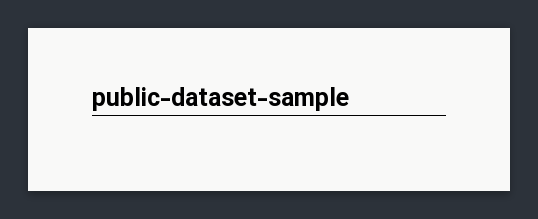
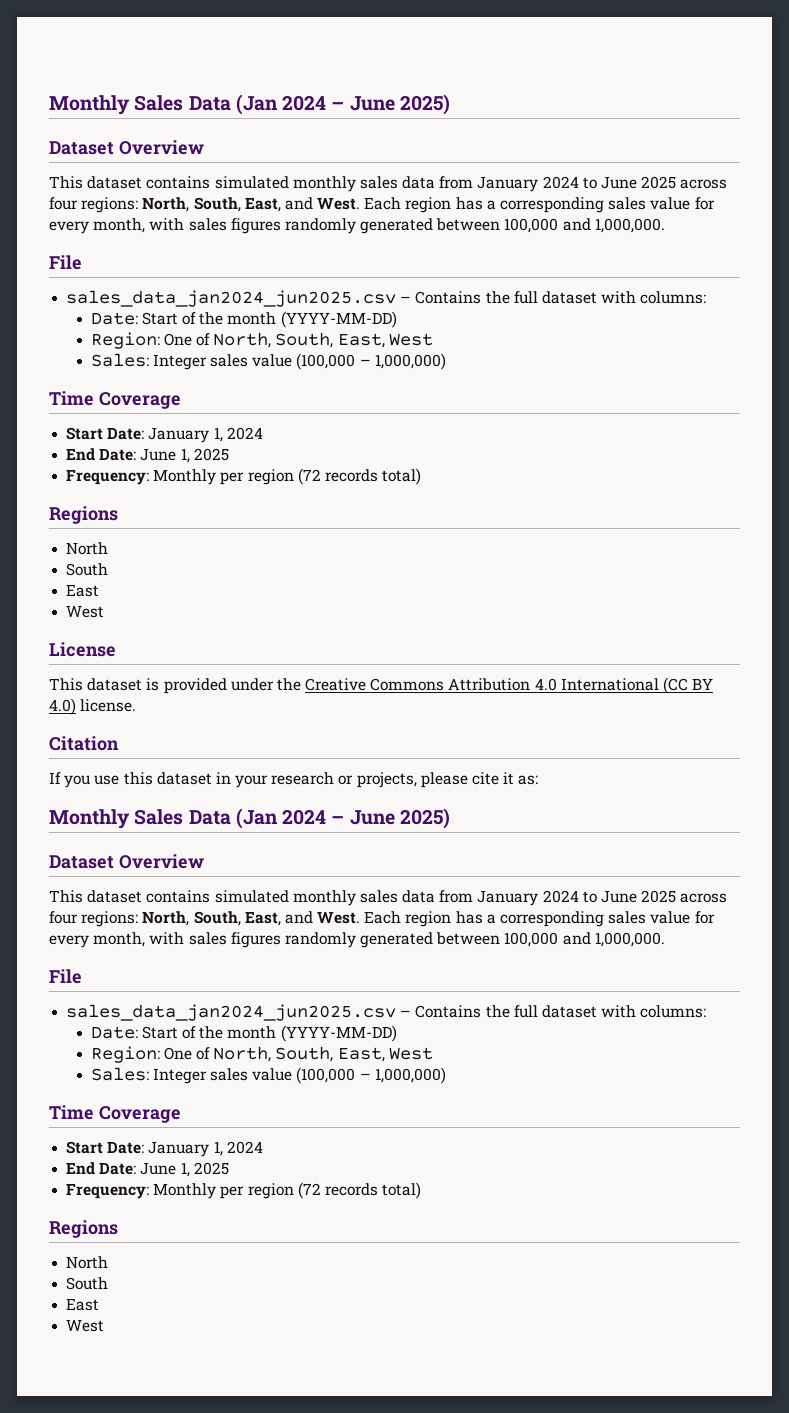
[92,87,349,111] public-dataset-sample -> [49,94,450,115] [49,140,204,155] [49,176,728,192] [49,197,715,213] [49,218,665,234] [49,255,82,270] [66,290,707,307] [90,311,397,328] [90,332,433,349] [90,353,446,370] [49,391,181,409] [66,427,263,443] [66,448,229,463] [66,468,422,485] [49,506,118,524] [66,542,109,555] [66,563,109,576] [66,584,100,597] [66,605,105,618] [49,642,116,657] [49,677,714,694] [49,698,137,715] [49,736,119,751] [49,772,539,788] [49,808,450,829] [49,854,204,869] [49,890,728,906] [49,911,715,927] [49,932,665,948] [49,969,82,984] [66,1004,707,1021] [90,1025,397,1042] [90,1046,433,1063] [90,1067,446,1084] [49,1105,181,1123] [66,1141,263,1157] [66,1162,229,1177] [66,1182,422,1199] [49,1220,118,1238] [66,1256,109,1269] [66,1277,109,1290] [66,1298,100,1311] [66,1319,105,1332] Monthly Sales Data (Jan 2024 – June 2025) // Dataset Overview // This dataset contains simulated monthly sales data from January 2024 to June 2025 across four regions: North, South, East, and West. Each region has a corresponding sales value for every month, with sales figures randomly generated between 100,000 and 1,000,000. // File // sales_data_jan2024_jun2025.csv – Contains the full dataset with columns: // Date: Start of the month (YYYY-MM-DD) // Region: One of North, South, East, West // Sales: Integer sales value (100,000 – 1,000,000) // Time Coverage // Start Date: January 1, 2024 // End Date: June 1, 2025 // Frequency: Monthly per region (72 records total) // Regions // North // South // East // West // License // This dataset is provided under the Creative Commons Attribution 4.0 International (CC BY 4.0) license. // Citation // If you use this dataset in your research or projects, please cite it as: // Monthly Sales Data (Jan 2024 – June 2025) // Dataset Overview // This dataset contains simulated monthly sales data from January 2024 to June 2025 across four regions: North, South, East, and West. Each region has a corresponding sales value for every month, with sales figures randomly generated between 100,000 and 1,000,000. // File // sales_data_jan2024_jun2025.csv – Contains the full dataset with columns: // Date: Start of the month (YYYY-MM-DD) // Region: One of North, South, East, West // Sales: Integer sales value (100,000 – 1,000,000) // Time Coverage // Start Date: January 1, 2024 // End Date: June 1, 2025 // Frequency: Monthly per region (72 records total) // Regions // North // South // East // West

